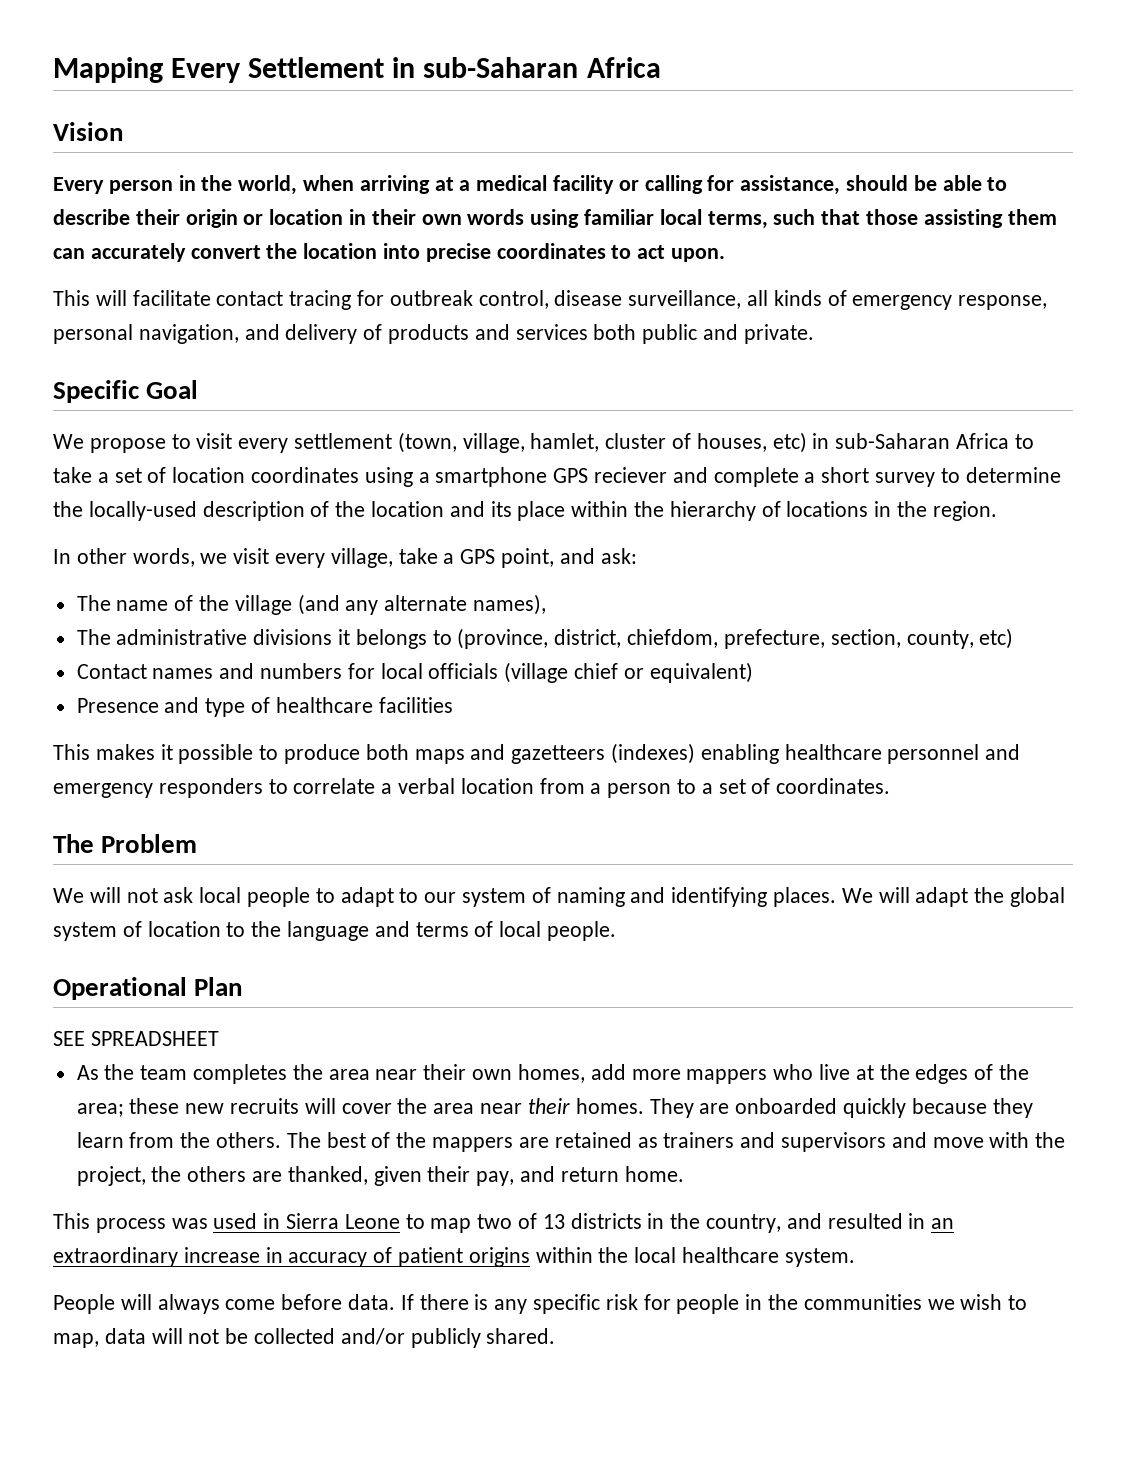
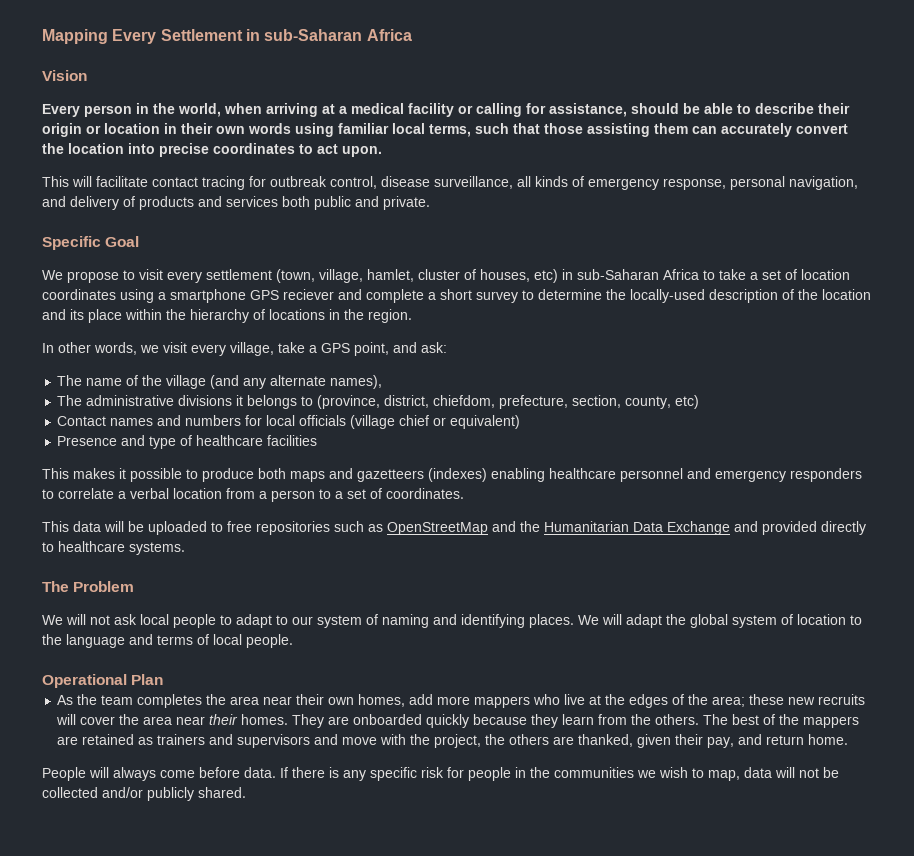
(891, 786) none -> [42,521,866,535] [42,541,185,555] // This data will be uploaded to free repositories such as OpenStreetMap and the Humanitarian Data Exchange and provided directly to healthcare systems.
[53,1031,219,1046] // SEE SPREADSHEET -> (164, 679) none
[53,1213,955,1233] [53,1247,855,1267] // This process was used in Sierra Leone to map two of 13 districts in the country, and resulted in an extraordinary increase in accuracy of patient origins within the local healthcare system. -> (849, 739) none

